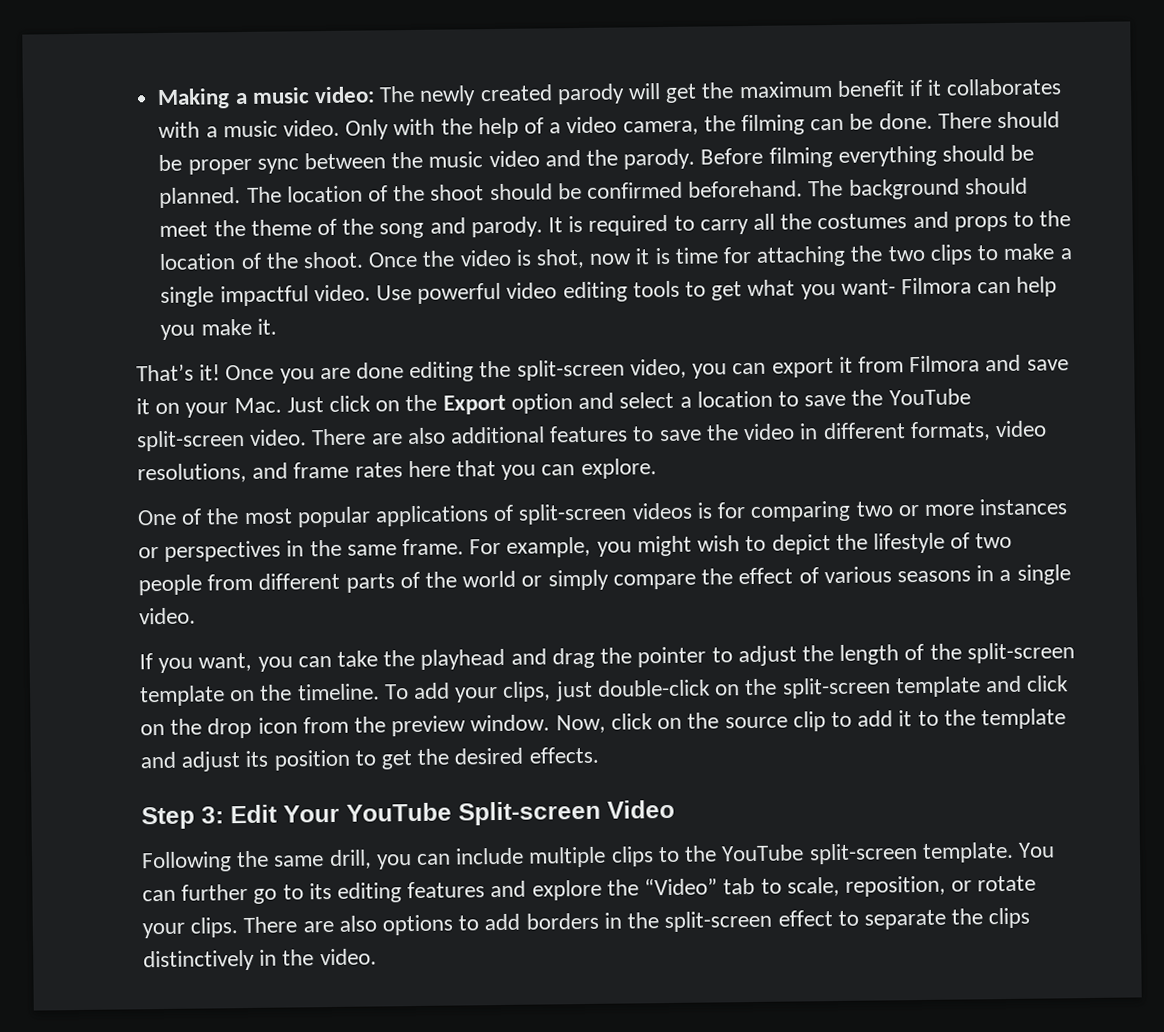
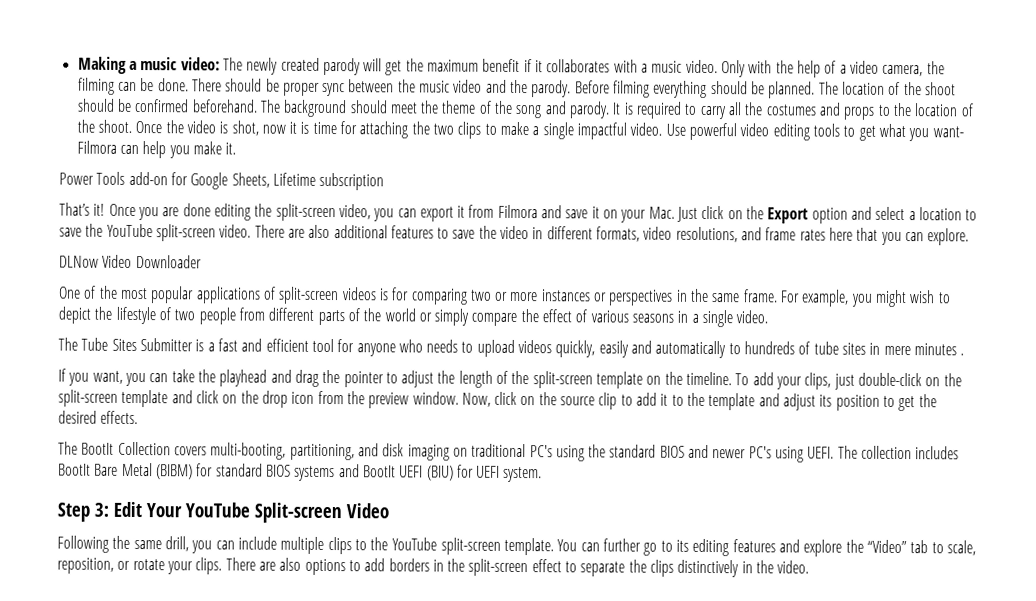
(277, 326) none -> [59,171,385,191] // Power Tools add-on for Google Sheets, Lifetime subscription
(657, 469) none -> [59,254,202,269] // DLNow Video Downloader
(196, 616) none -> [58,337,965,359] // The Tube Sites Submitter is a fast and efficient tool for anyone who needs to upload videos quickly, easily and automatically to hundreds of tube sites in mere minutes .
(599, 755) none -> [58,441,960,463] [58,462,543,483] // The BootIt Collection covers multi-booting, partitioning, and disk imaging on traditional PC's using the standard BIOS and newer PC's using UEFI. The collection includes BootIt Bare Metal (BIBM) for standard BIOS systems and BootIt UEFI (BIU) for UEFI system.

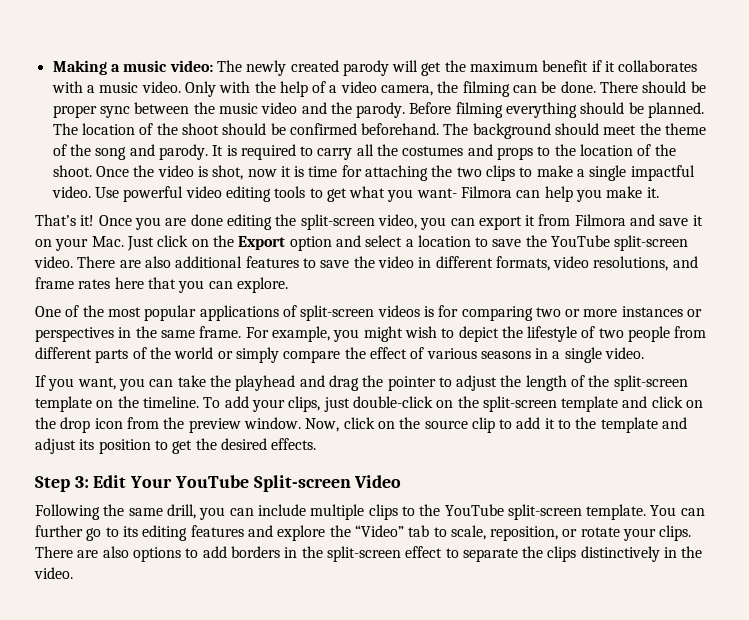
[59,171,385,191] // Power Tools add-on for Google Sheets, Lifetime subscription -> (659, 192) none
[59,254,202,269] // DLNow Video Downloader -> (288, 285) none
[58,337,965,359] // The Tube Sites Submitter is a fast and efficient tool for anyone who needs to upload videos quickly, easily and automatically to hundreds of tube sites in mere minutes . -> (645, 353) none
[58,441,960,463] [58,462,543,483] // The BootIt Collection covers multi-booting, partitioning, and disk imaging on traditional PC's using the standard BIOS and newer PC's using UEFI. The collection includes BootIt Bare Metal (BIBM) for standard BIOS systems and BootIt UEFI (BIU) for UEFI system. -> (317, 444) none

